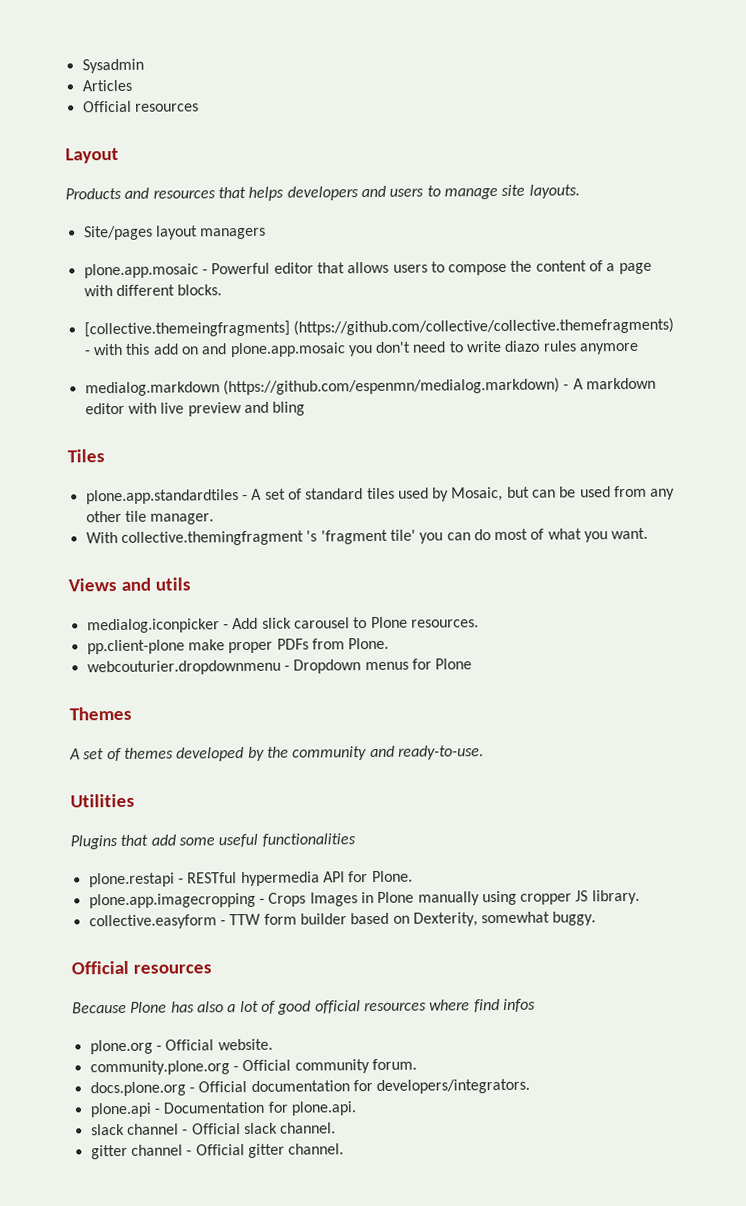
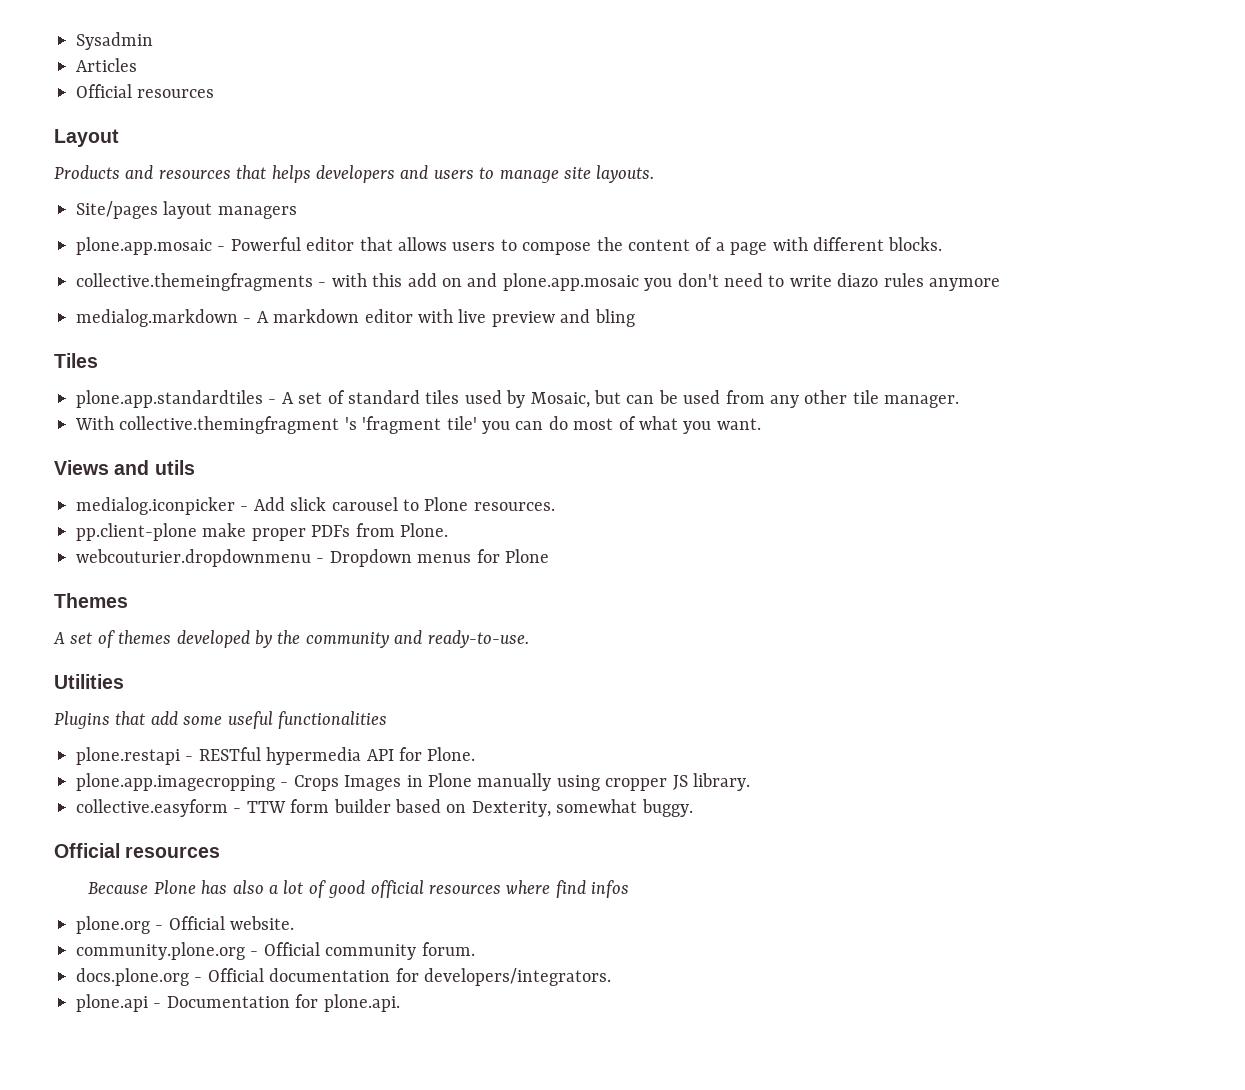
[83,317,674,338] [collective.themeingfragments] (https://github.com/collective/collective.themefragments) -> [76,273,313,291] collective.themeingfragments
[222,377,560,396] (https://github.com/espenmn/medialog.markdown) -> (238, 318) none
[90,1122,337,1136] [90,1143,345,1160] // slack channel - Official slack channel. // gitter channel - Official gitter channel. -> (400, 1003) none

